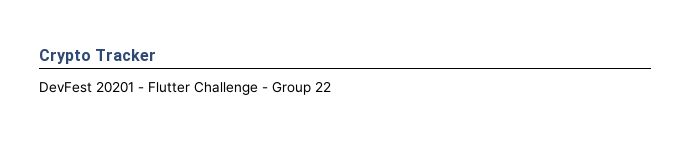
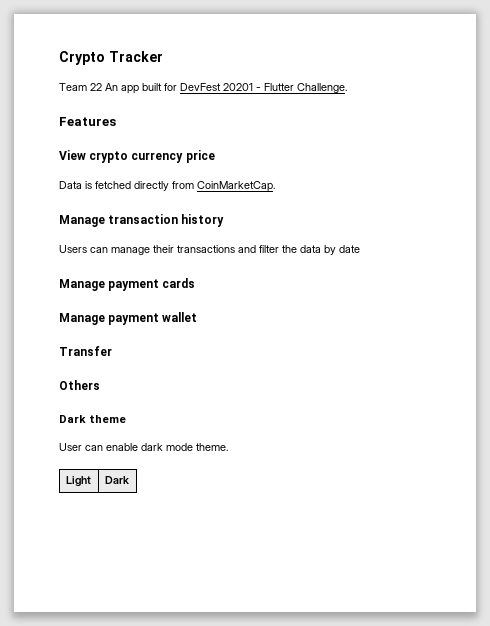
[39,81,331,95] DevFest 20201 - Flutter Challenge - Group 22 -> [59,83,347,94] [59,117,116,126] [59,150,215,163] [59,181,275,192] [59,214,225,227] [59,245,360,255] [59,278,196,291] [59,312,198,325] [59,346,112,356] [59,380,100,390] [59,415,127,423] [59,443,228,451] [65,476,91,487] [104,476,129,484] Team 22 An app built for DevFest 20201 - Flutter Challenge. // Features // View crypto currency price // Data is fetched directly from CoinMarketCap. // Manage transaction history // Users can manage their transactions and filter the data by date // Manage payment cards // Manage payment wallet // Transfer // Others // Dark theme // User can enable dark mode theme. // Light | Dark

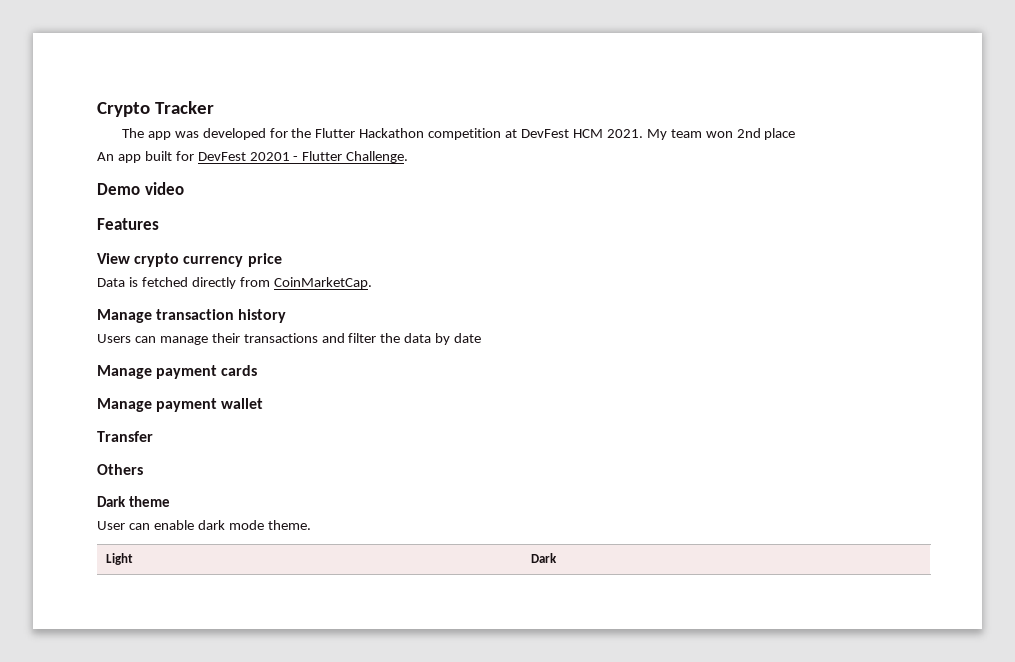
[59,83,102,91] Team 22 -> [121,128,796,140] The app was developed for the Flutter Hackathon competition at DevFest HCM 2021. My team won 2nd place //
(347, 88) none -> [97,182,184,195] // Demo video

